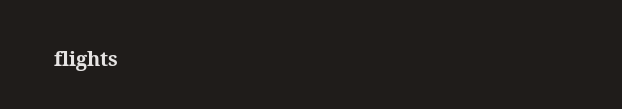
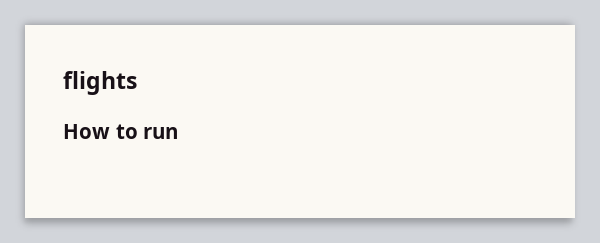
(118, 61) none -> [63,124,179,139] // How to run

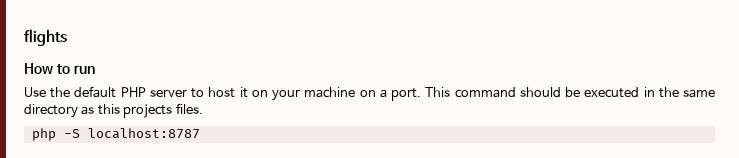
(179, 133) none -> [24,86,715,101] [24,103,203,118] [31,128,200,141] // Use the default PHP server to host it on your machine on a port. This command should be executed in the same directory as this projects files. // php -S localhost:8787

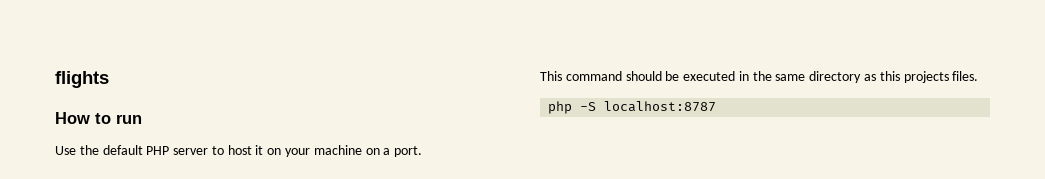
(422, 94) none -> (423, 151) //

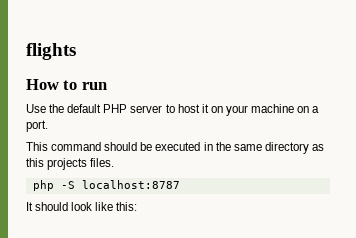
(717, 106) none -> [26,202,138,211] // It should look like this:

